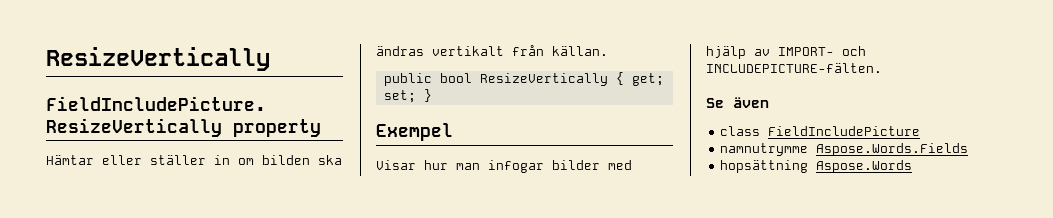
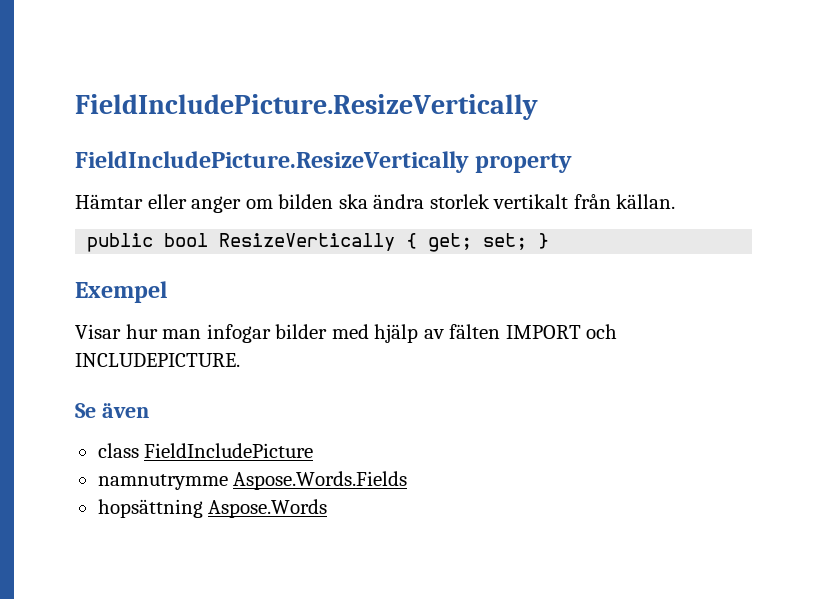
[46,47,270,71] ResizeVertically -> [75,94,538,120] FieldIncludePicture.ResizeVertically
[150,155,230,165] ställer in -> [191,196,242,213] anger
[376,46,424,56] ändras -> [373,194,490,209] ändra storlek
[778,46,866,56] [706,63,882,73] IMPORT- och INCLUDEPICTURE-fälten. -> [449,324,618,339] [75,353,240,367] fälten IMPORT och INCLUDEPICTURE.

